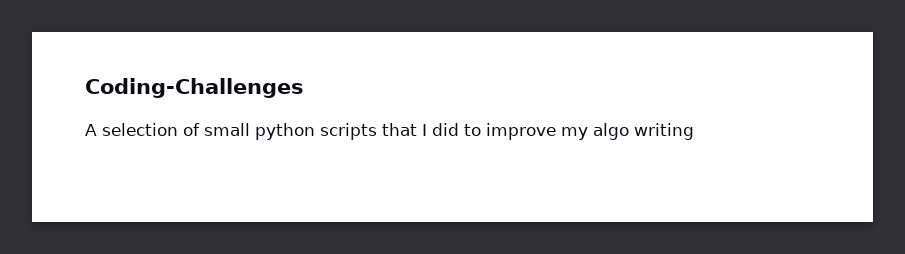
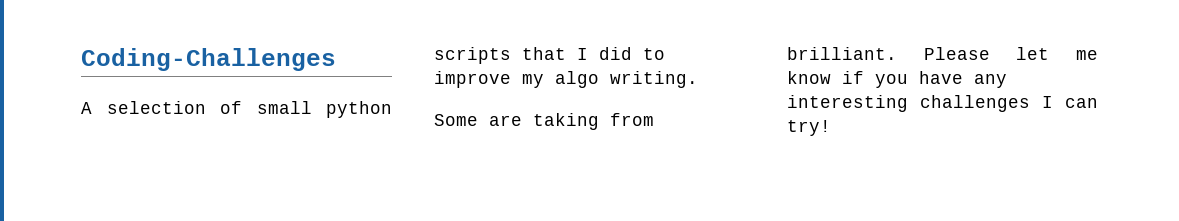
[634,123,694,140] writing -> [610,71,698,88] [434,113,654,130] [787,47,1098,60] [787,71,1007,88] [787,95,1098,112] [787,120,831,136] writing. // Some are taking from brilliant. Please let me know if you have any interesting challenges I can try!

